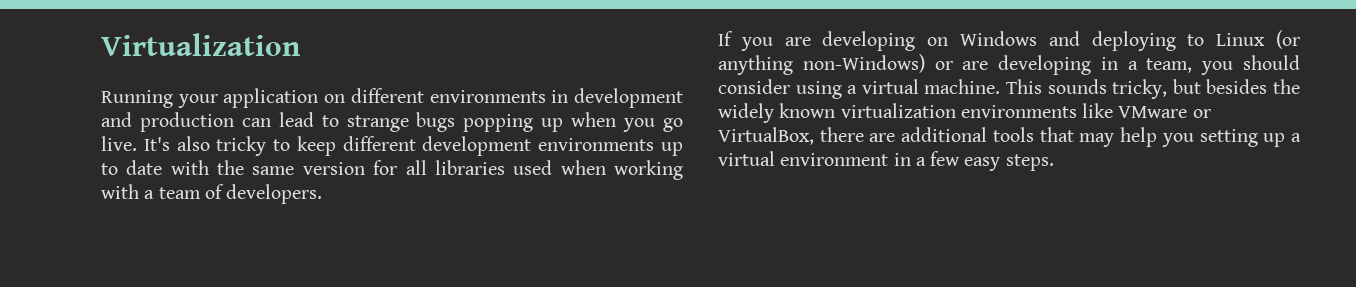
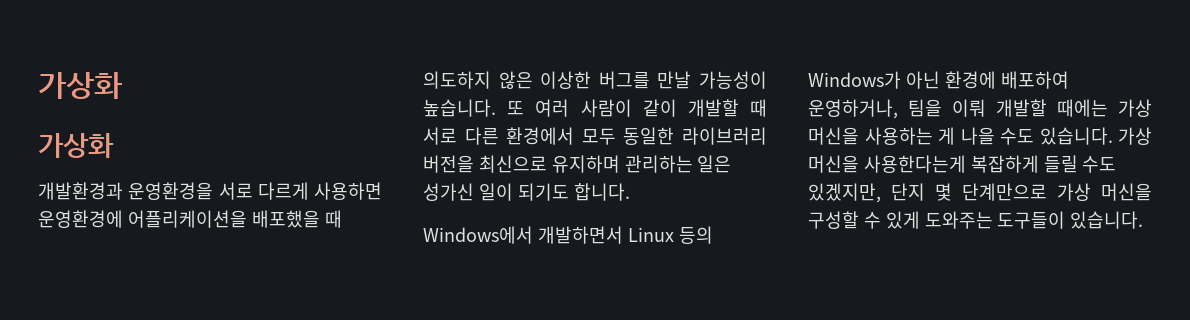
[101,33,301,56] [101,88,683,108] [101,112,683,132] [101,136,683,156] [101,160,684,180] [101,184,323,204] [718,30,1300,51] [718,54,1300,75] [718,79,1300,99] [718,103,1211,123] [718,127,1302,147] [718,151,1054,171] Virtualization // Running your application on different environments in development and production can lead to strange bugs popping up when you go live. It's also tricky to keep different development environments up to date with the same version for all libraries used when working with a team of developers. // If you are developing on Windows and deploying to Linux (or anything non-Windows) or are developing in a team, you should consider using a virtual machine. This sounds tricky, but besides the widely known virtualization environments like VMware or VirtualBox, there are additional tools that may help you setting up a virtual environment in a few easy steps. -> [38,72,122,99] [38,133,114,158] [38,182,382,200] [38,210,342,228] [423,71,767,89] [423,99,767,117] [423,127,767,145] [423,155,732,173] [423,183,630,201] [423,226,713,244] [808,71,1069,89] [808,99,1152,119] [808,127,1152,145] [808,155,1117,173] [808,183,1152,203] [808,211,1144,229] 가상화 // 가상화 // 개발환경과 운영환경을 서로 다르게 사용하면 운영환경에 어플리케이션을 배포했을 때 의도하지 않은 이상한 버그를 만날 가능성이 높습니다. 또 여러 사람이 같이 개발할 때 서로 다른 환경에서 모두 동일한 라이브러리 버전을 최신으로 유지하며 관리하는 일은 성가신 일이 되기도 합니다. // Windows에서 개발하면서 Linux 등의 Windows가 아닌 환경에 배포하여 운영하거나, 팀을 이뤄 개발할 때에는 가상 머신을 사용하는 게 나을 수도 있습니다. 가상 머신을 사용한다는게 복잡하게 들릴 수도 있겠지만, 단지 몇 단계만으로 가상 머신을 구성할 수 있게 도와주는 도구들이 있습니다.

